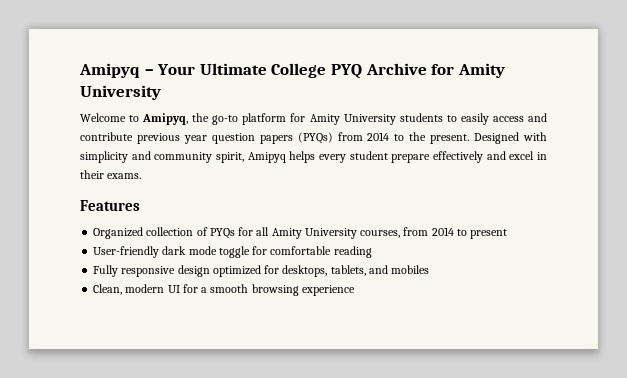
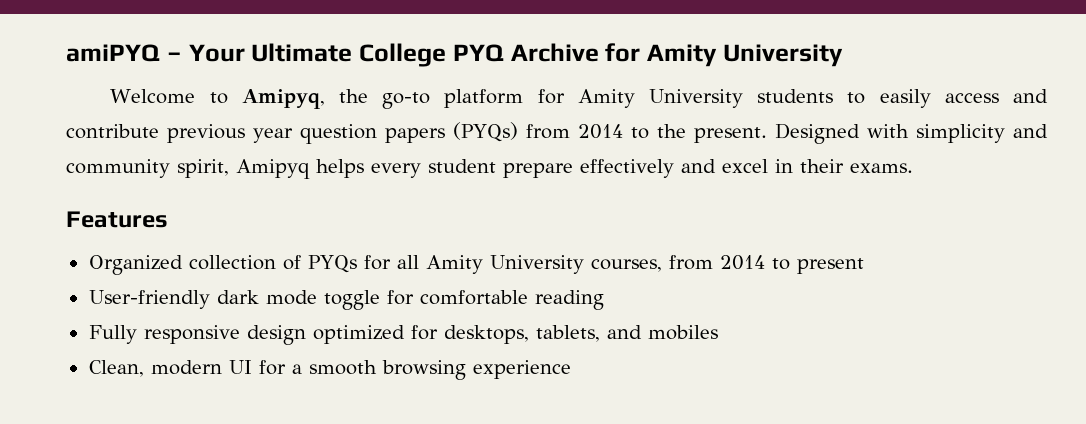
[79,63,140,78] Amipyq -> [66,44,160,62] amiPYQ

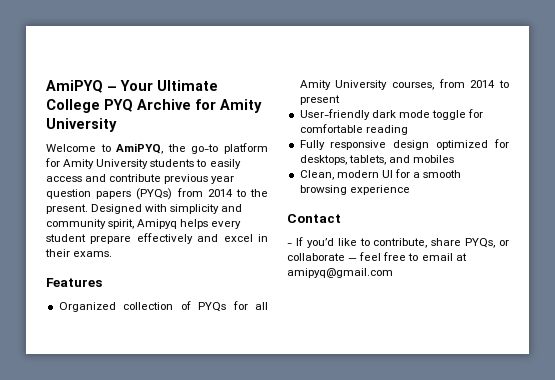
[66,44,160,62] amiPYQ -> [46,80,103,93] AmiPYQ
[241,89,325,109] Amipyq, -> [116,143,164,154] AmiPYQ,
(571, 369) none -> [287,214,341,223] [287,237,509,248] [287,252,467,261] [287,268,393,278] // Contact // - If you’d like to contribute, share PYQs, or collaborate — feel free to email at amipyq@gmail.com

